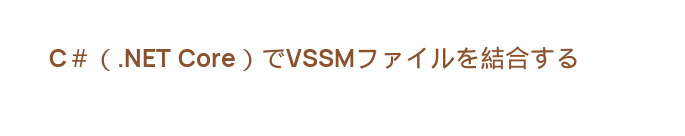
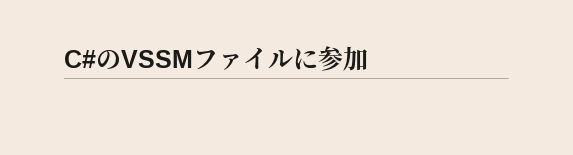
[49,49,286,71] C＃（.NET Core）で -> [64,50,121,69] C#の
[454,46,580,70] を結合する -> [293,46,368,71] に参加

